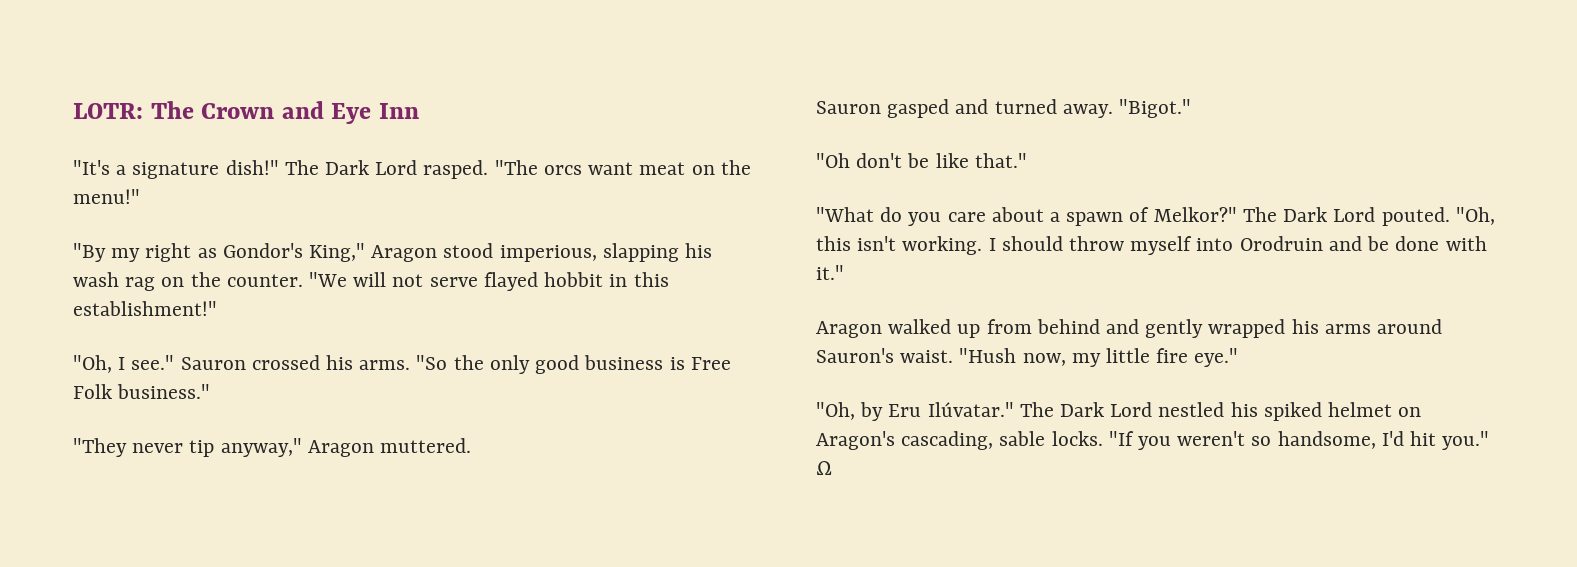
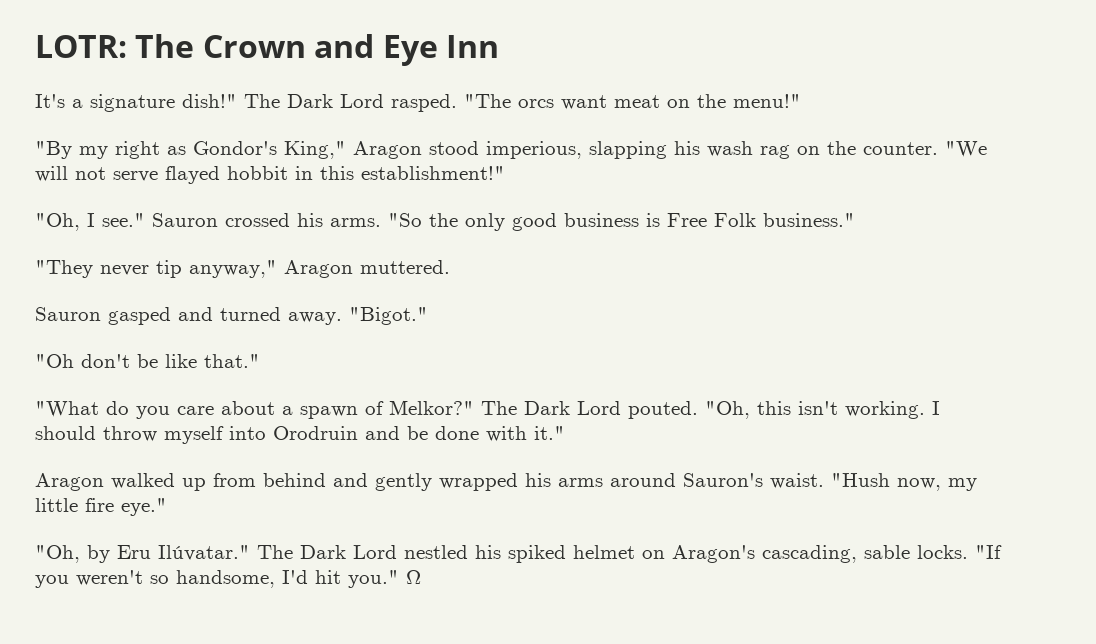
[73,160,110,175] "It's -> [35,94,65,108] It's

